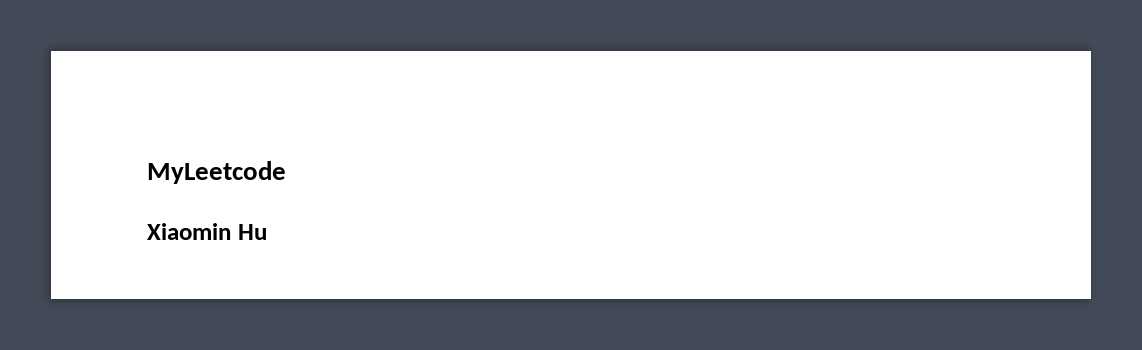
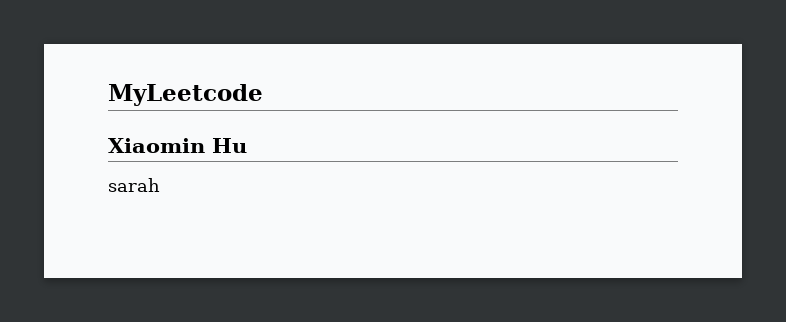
(267, 232) none -> [108,178,160,192] // sarah

